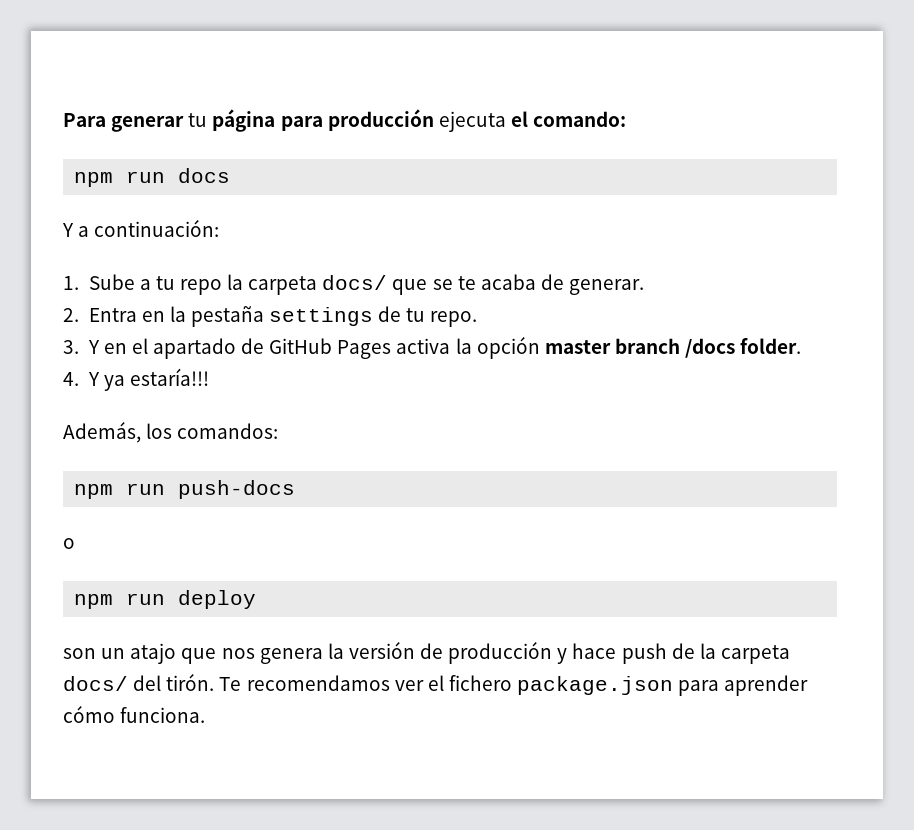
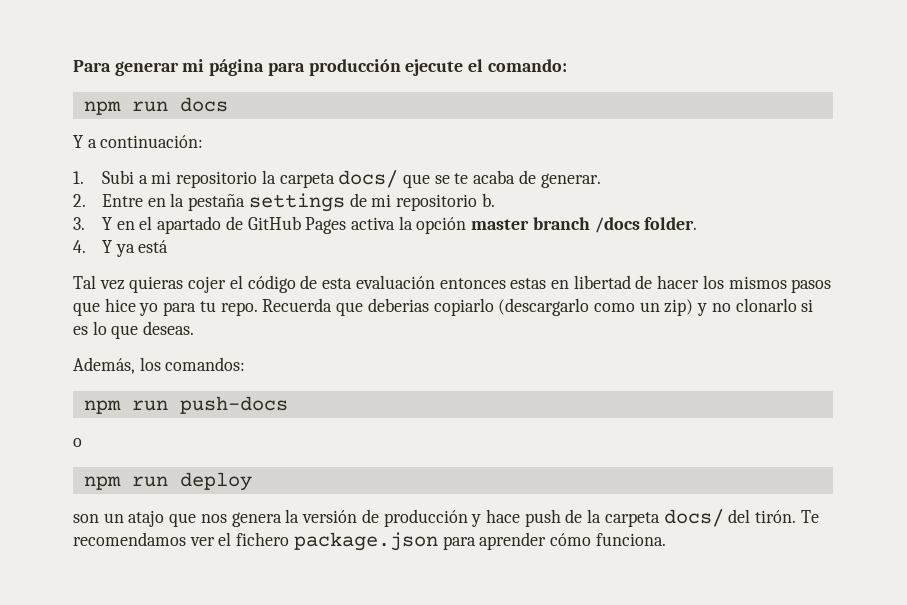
[188,113,208,127] tu -> [182,59,205,72] mi
[438,111,506,132] ejecuta -> [405,59,464,76] ejecute
[88,274,222,295] Sube a tu repo -> [101,170,258,188] Subi a mi repositorio
[88,308,137,322] Entra -> [101,194,143,207] Entre
[406,308,478,327] tu repo. -> [371,193,495,211] mi repositorio b.
[129,368,209,386] estaría!!! -> [138,240,169,253] [73,275,832,293] [73,298,814,316] [73,321,195,339] está // Tal vez quieras cojer el código de esta evaluación entonces estas en libertad de hacer los mismos pasos que hice yo para tu repo. Recuerda que deberias copiarlo (descargarlo como un zip) y no clonarlo si es lo que deseas.

